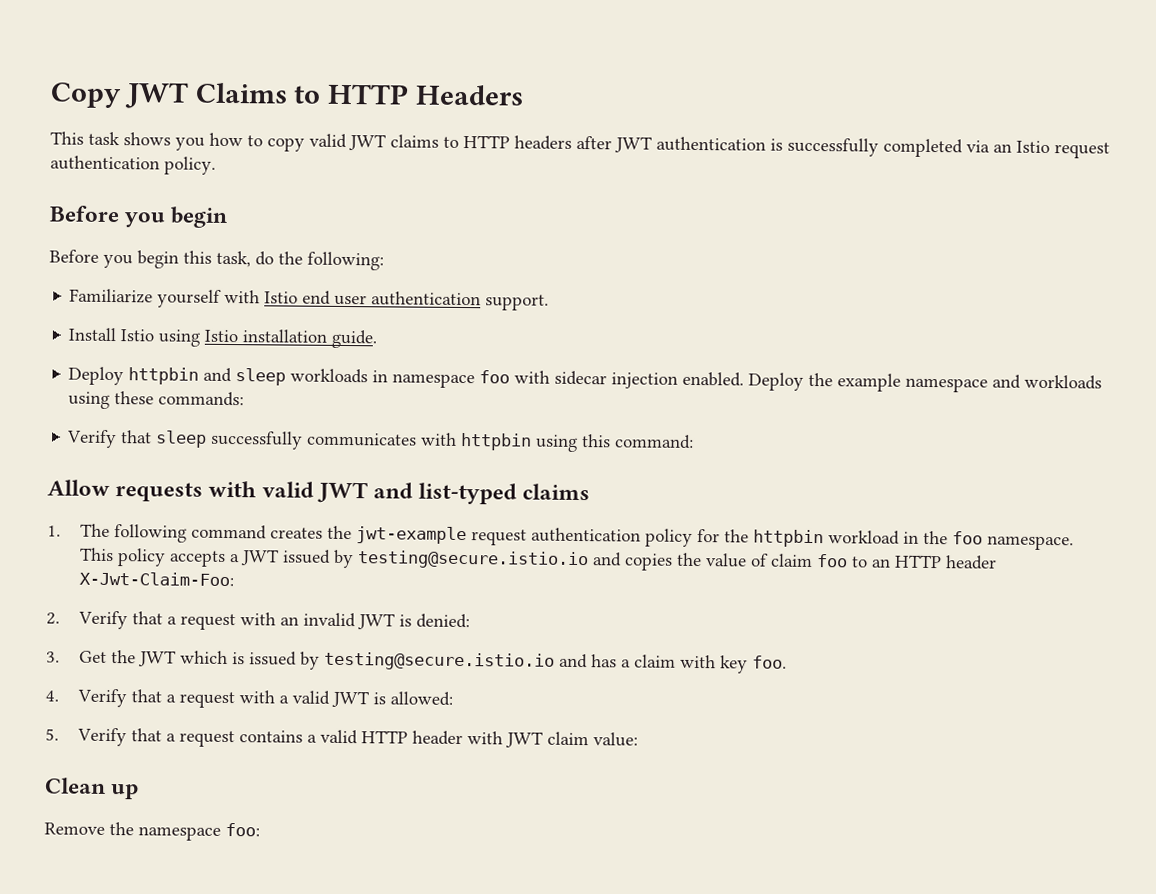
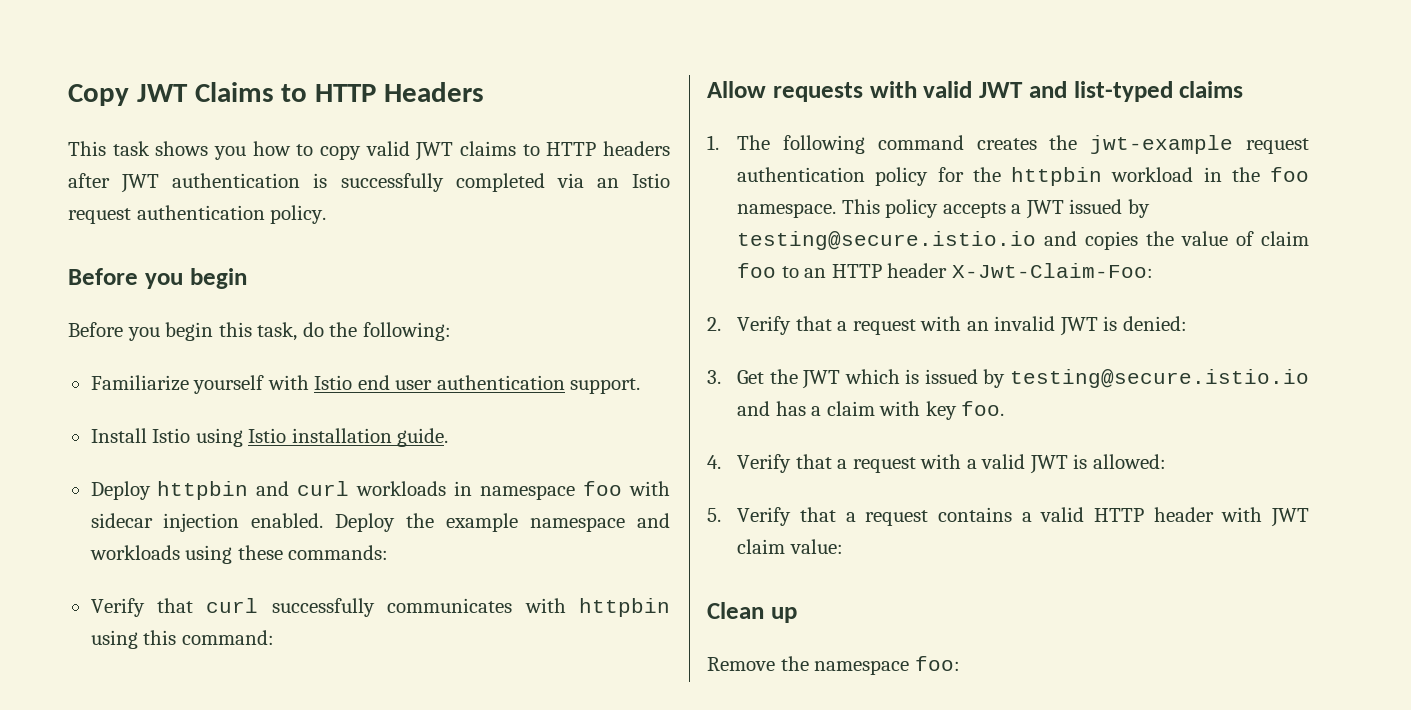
[235,368,287,386] sleep -> [297,481,350,496] curl
[155,430,208,448] sleep -> [206,598,259,613] curl

